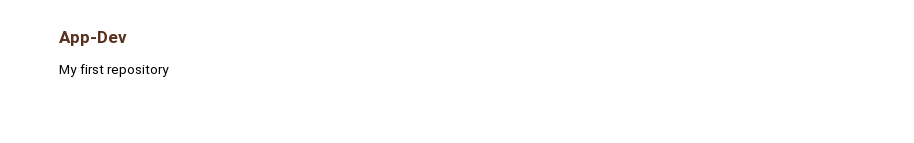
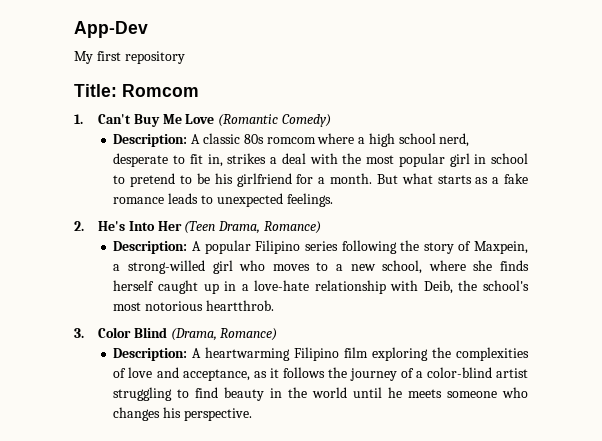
(170, 71) none -> [74,84,199,97] [74,114,331,127] [113,133,470,147] [113,153,528,167] [113,173,528,187] [113,193,333,207] [74,221,321,234] [113,240,528,254] [113,260,530,274] [113,280,529,294] [113,300,274,311] [74,327,278,341] [113,347,529,361] [113,367,529,381] [113,387,528,401] [113,407,252,421] // Title: Romcom // 1. Can't Buy Me Love (Romantic Comedy) // Description: A classic 80s romcom where a high school nerd, desperate to fit in, strikes a deal with the most popular girl in school to pretend to be his girlfriend for a month. But what starts as a fake romance leads to unexpected feelings. // 2. He's Into Her (Teen Drama, Romance) // Description: A popular Filipino series following the story of Maxpein, a strong-willed girl who moves to a new school, where she finds herself caught up in a love-hate relationship with Deib, the school's most notorious heartthrob. // 3. Color Blind (Drama, Romance) // Description: A heartwarming Filipino film exploring the complexities of love and acceptance, as it follows the journey of a color-blind artist struggling to find beauty in the world until he meets someone who changes his perspective.

